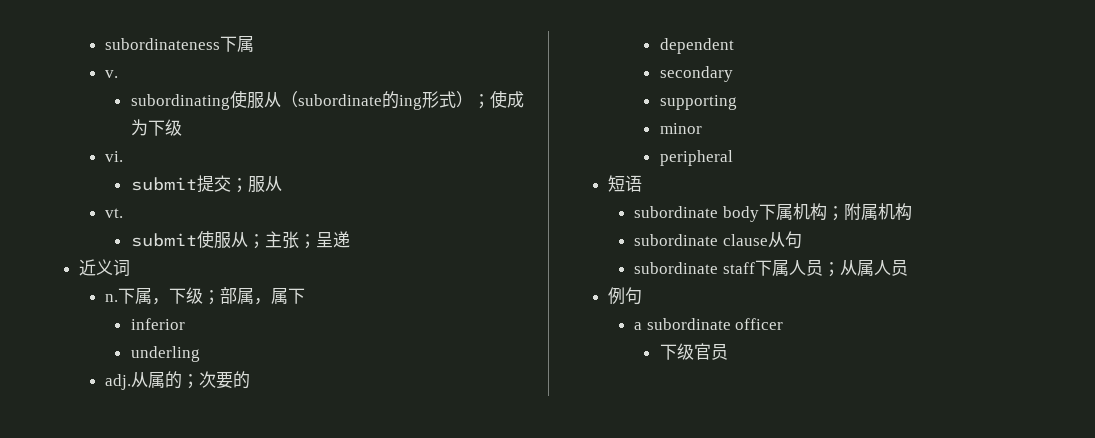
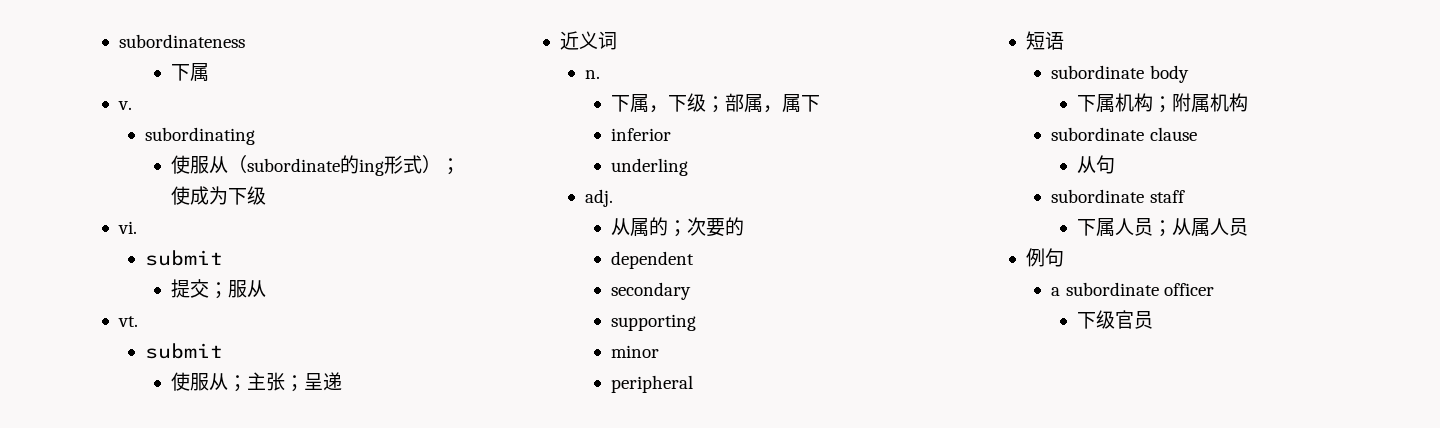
(220, 44) none -> (246, 41) //
(230, 102) none -> (256, 136) //
(197, 184) none -> (224, 258) //
(197, 240) none -> (224, 351) //
(118, 298) none -> (601, 74) //
(131, 382) none -> (614, 198) //
(759, 214) none -> (1189, 74) //
(768, 240) none -> (1197, 134) //
(755, 268) none -> (1185, 196) //

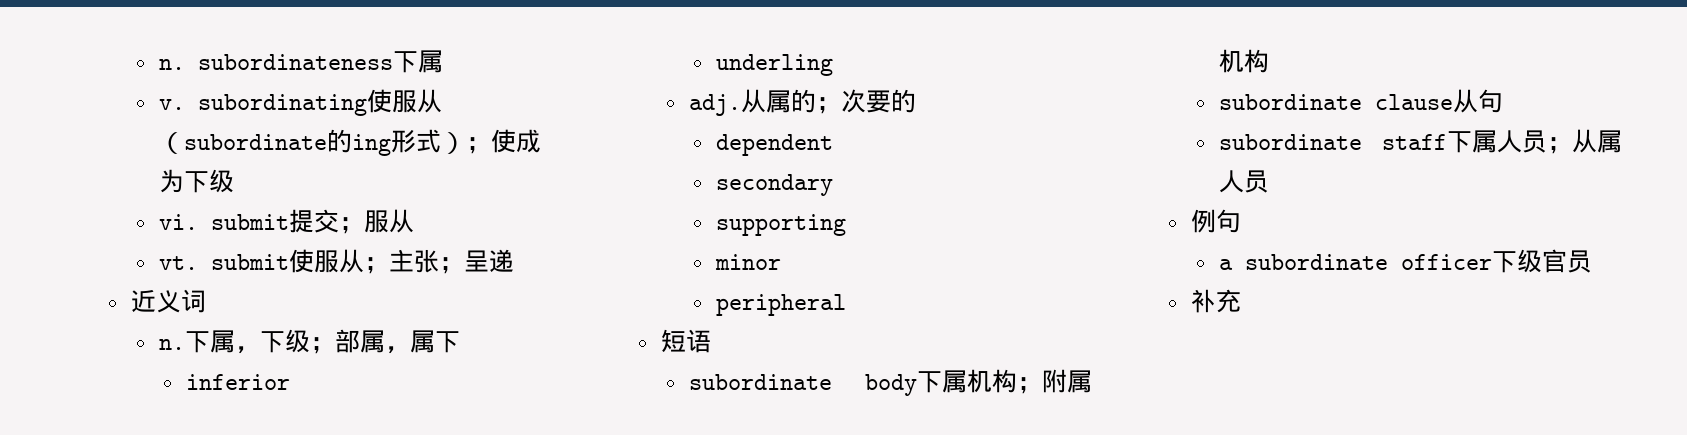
(119, 41) none -> [158,59,185,70] n.
(246, 41) // -> (393, 62) none
(133, 105) // -> (185, 104) none
(256, 136) // -> (367, 105) none
[145,250,224,266] // submit // -> [210,214,289,230] submit
[145,343,224,359] // submit // -> [210,254,289,270] submit
(601, 74) // -> (185, 344) none
(614, 198) // -> (741, 105) none
(1189, 74) // -> (917, 385) none
(1197, 134) // -> (1453, 102) none
(1185, 196) // -> (1447, 142) none
(1214, 289) // -> (1492, 262) none
(1154, 320) none -> [1191,289,1242,313] // 补充

